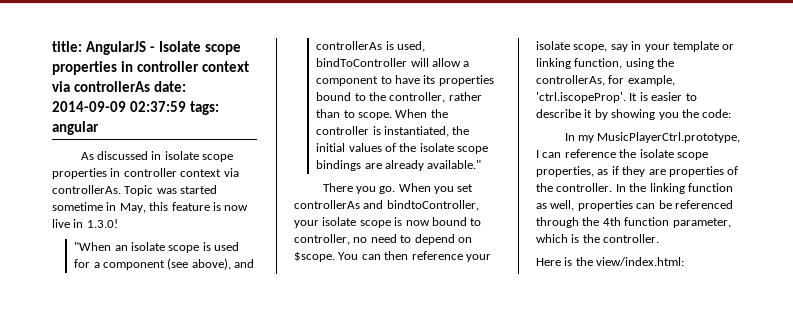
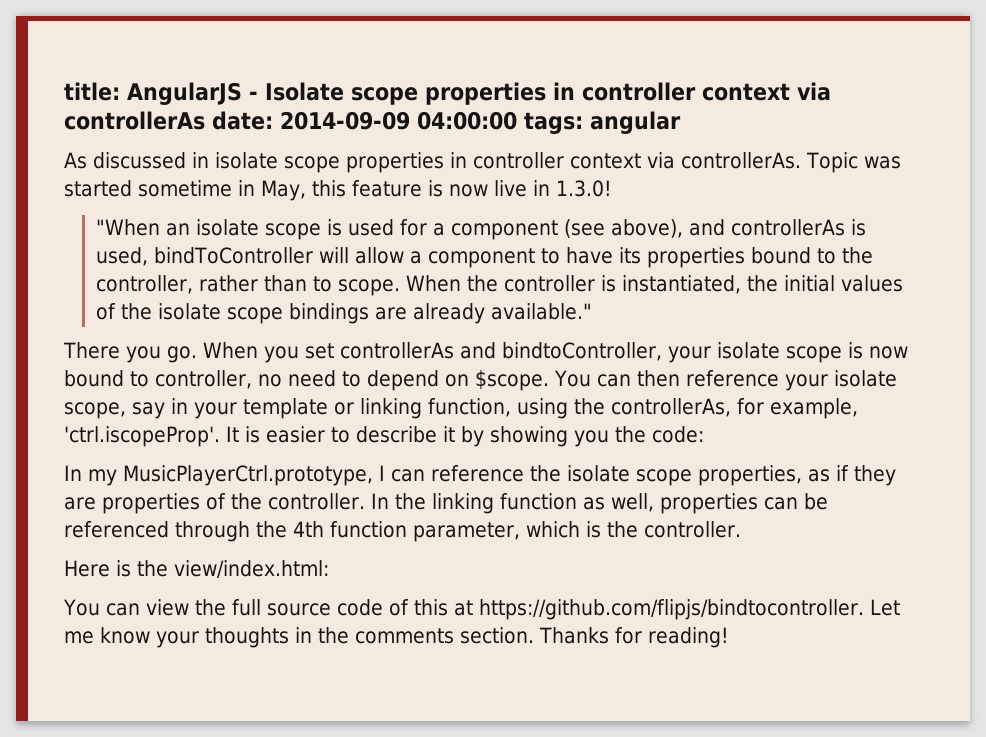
[129,101,186,112] 02:37:59 -> [417,111,517,130] 04:00:00
(685, 261) none -> [63,599,900,620] [64,627,729,648] // You can view the full source code of this at https://github.com/flipjs/bindtocontroller. Let me know your thoughts in the comments section. Thanks for reading!

